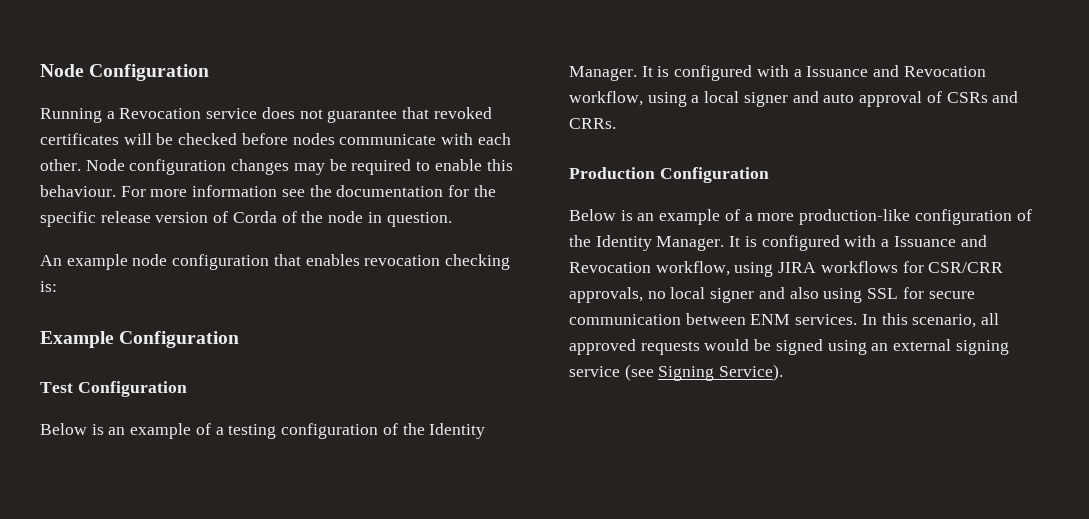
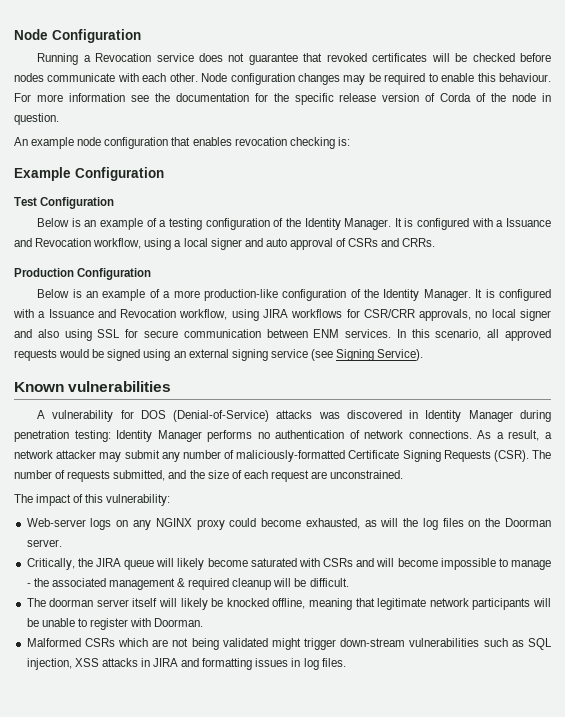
(784, 372) none -> [14,381,172,392] [37,410,551,422] [14,430,553,442] [14,450,551,462] [14,470,404,482] [14,494,171,506] [26,518,552,530] [26,539,62,547] [26,558,551,570] [26,578,349,590] [26,598,551,610] [26,618,204,630] [26,638,552,650] [26,658,346,670] // Known vulnerabilities // A vulnerability for DOS (Denial-of-Service) attacks was discovered in Identity Manager during penetration testing: Identity Manager performs no authentication of network connections. As a result, a network attacker may submit any number of maliciously-formatted Certificate Signing Requests (CSR). The number of requests submitted, and the size of each request are unconstrained. // The impact of this vulnerability: // Web-server logs on any NGINX proxy could become exhausted, as will the log files on the Doorman server. // Critically, the JIRA queue will likely become saturated with CSRs and will become impossible to manage - the associated management & required cleanup will be difficult. // The doorman server itself will likely be knocked offline, meaning that legitimate network participants will be unable to register with Doorman. // Malformed CSRs which are not being validated might trigger down-stream vulnerabilities such as SQL injection, XSS attacks in JIRA and formatting issues in log files.

